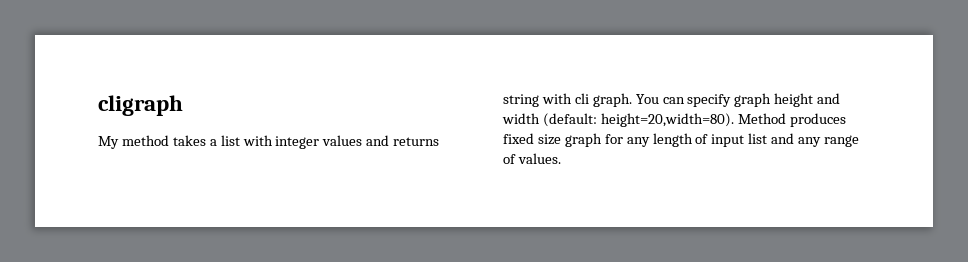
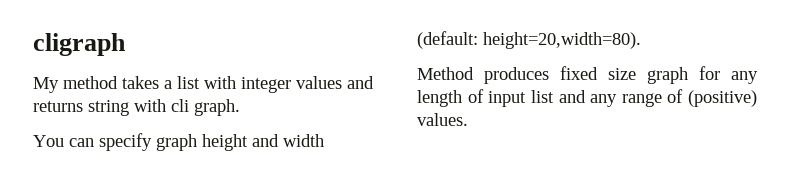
(632, 100) none -> (240, 107) //
(734, 120) none -> (641, 40) //
(516, 159) none -> [688,90,757,107] (positive)

